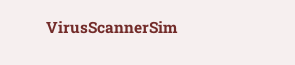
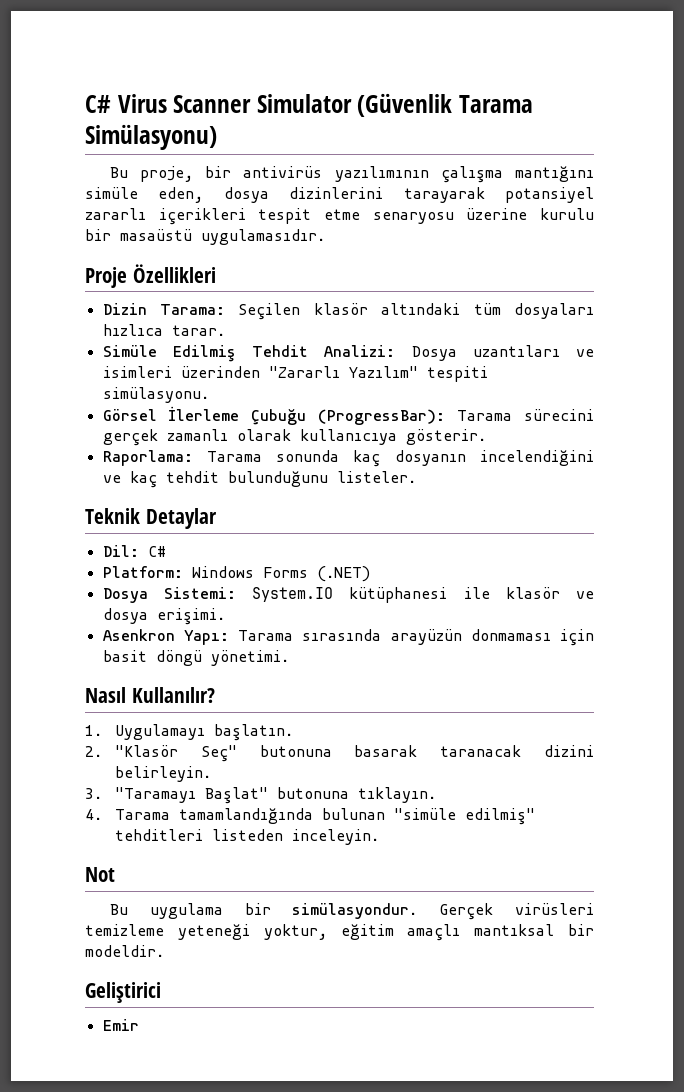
[46,21,178,34] VirusScannerSim -> [85,93,534,117] [85,124,217,150] [109,166,594,183] [85,187,594,203] [85,208,594,225] [85,229,325,245] [85,264,216,288] [102,303,594,320] [102,324,225,336] [102,345,594,362] [102,366,488,382] [102,387,209,403] [102,406,594,425] [102,429,486,446] [102,450,594,467] [102,471,416,488] [85,508,217,529] [102,545,166,557] [102,566,370,582] [102,587,594,603] [102,608,225,625] [102,629,594,646] [102,650,289,666] [85,687,215,703] [85,724,293,741] [85,745,594,762] [114,766,211,782] [85,787,436,804] [85,808,535,825] [114,829,379,845] [85,867,115,882] [109,903,594,920] [85,924,594,941] [85,945,164,957] [85,982,161,1003] [102,1019,139,1031] C# Virus Scanner Simulator (Güvenlik Tarama Simülasyonu) // Bu proje, bir antivirüs yazılımının çalışma mantığını simüle eden, dosya dizinlerini tarayarak potansiyel zararlı içerikleri tespit etme senaryosu üzerine kurulu bir masaüstü uygulamasıdır. // Proje Özellikleri // Dizin Tarama: Seçilen klasör altındaki tüm dosyaları hızlıca tarar. // Simüle Edilmiş Tehdit Analizi: Dosya uzantıları ve isimleri üzerinden "Zararlı Yazılım" tespiti simülasyonu. // Görsel İlerleme Çubuğu (ProgressBar): Tarama sürecini gerçek zamanlı olarak kullanıcıya gösterir. // Raporlama: Tarama sonunda kaç dosyanın incelendiğini ve kaç tehdit bulunduğunu listeler. // Teknik Detaylar // Dil: C# // Platform: Windows Forms (.NET) // Dosya Sistemi: System.IO kütüphanesi ile klasör ve dosya erişimi. // Asenkron Yapı: Tarama sırasında arayüzün donmaması için basit döngü yönetimi. // Nasıl Kullanılır? // 1. Uygulamayı başlatın. // 2. "Klasör Seç" butonuna basarak taranacak dizini belirleyin. // 3. "Taramayı Başlat" butonuna tıklayın. // 4. Tarama tamamlandığında bulunan "simüle edilmiş" tehditleri listeden inceleyin. // Not // Bu uygulama bir simülasyondur. Gerçek virüsleri temizleme yeteneği yoktur, eğitim amaçlı mantıksal bir modeldir. // Geliştirici // Emir

